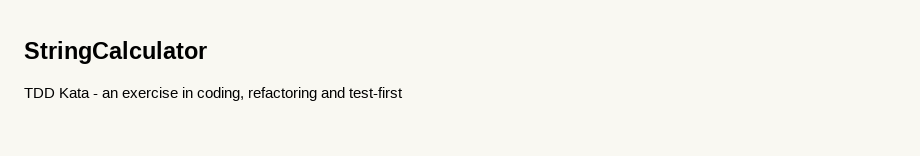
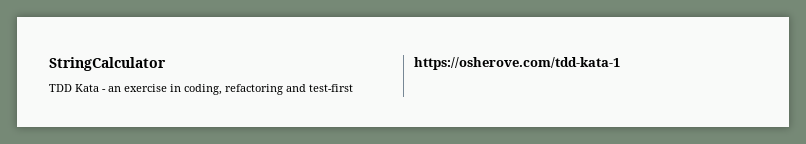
(404, 92) none -> [414,57,620,70] // https://osherove.com/tdd-kata-1

